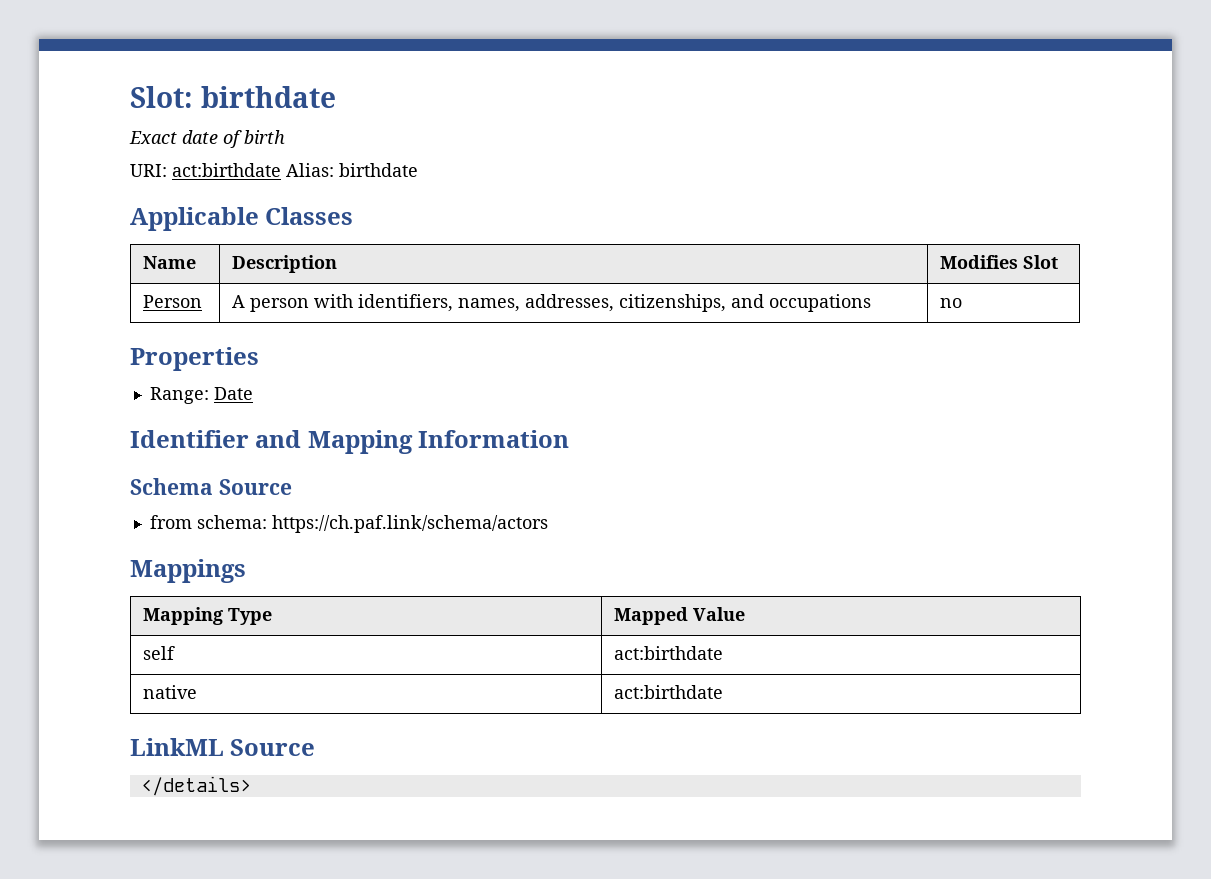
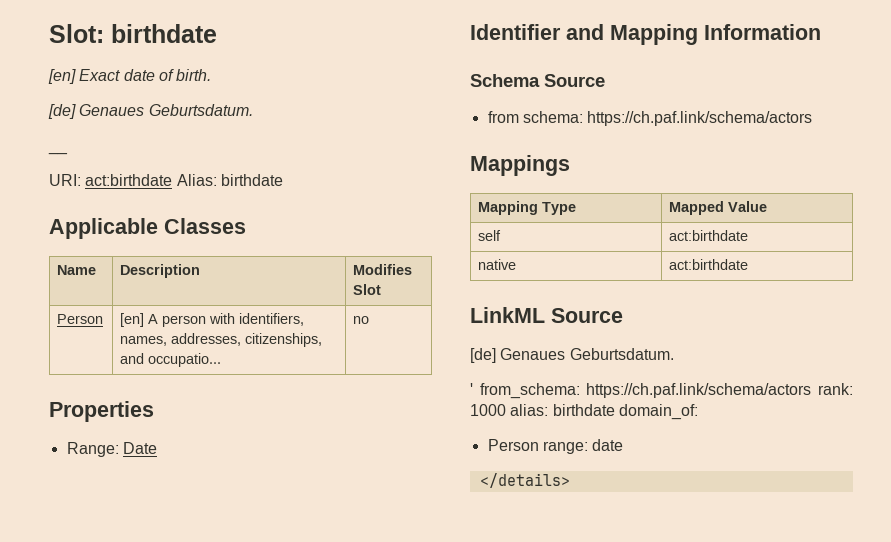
(336, 97) none -> [48,69,76,84] [en]
[244,130,285,144] birth -> [176,69,212,81] [48,104,253,119] [48,151,68,155] birth. // [de] Genaues Geburtsdatum. // __
(202, 301) none -> [120,313,145,327] [en]
[768,294,871,312] occupations -> [148,353,222,367] occupatio...
(316, 747) none -> [470,348,674,363] [470,383,853,399] [470,404,698,420] [487,439,624,454] // [de] Genaues Geburtsdatum. // ' from_schema: https://ch.paf.link/schema/actors rank: 1000 alias: birthdate domain_of: // Person range: date

